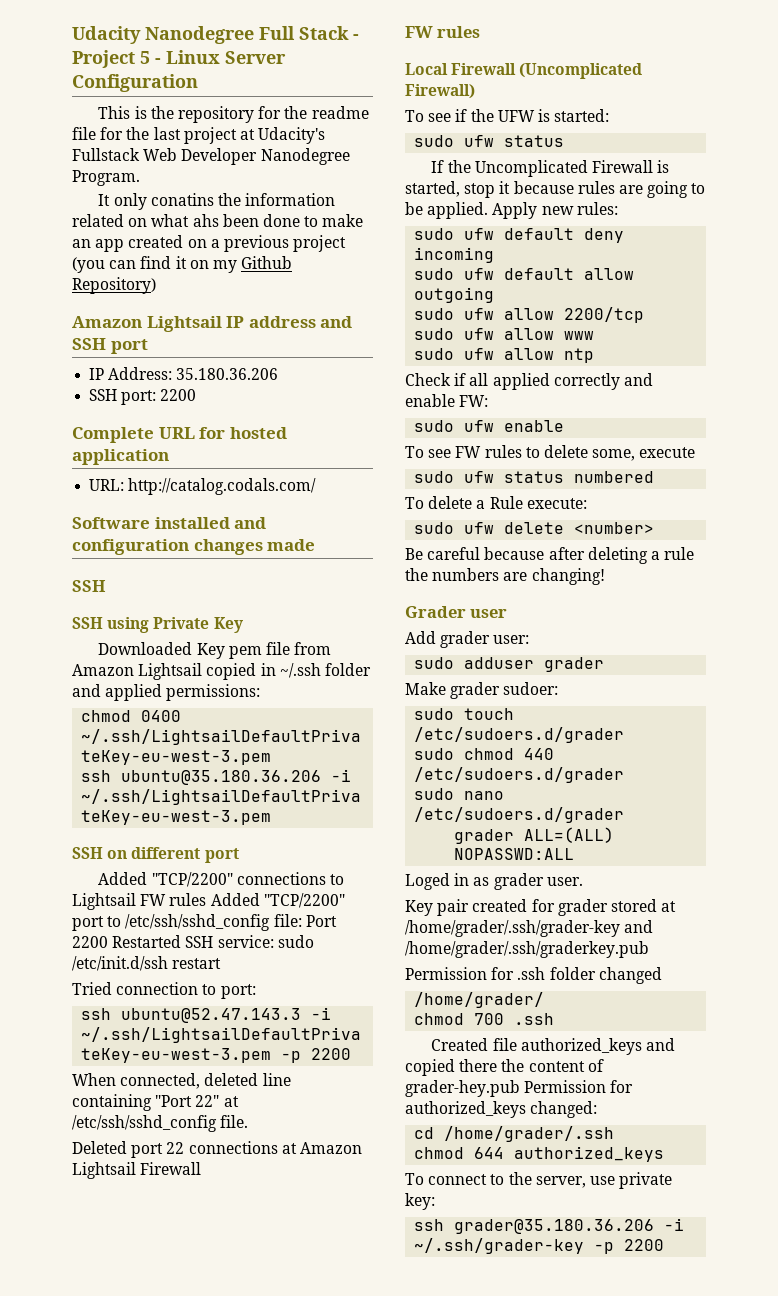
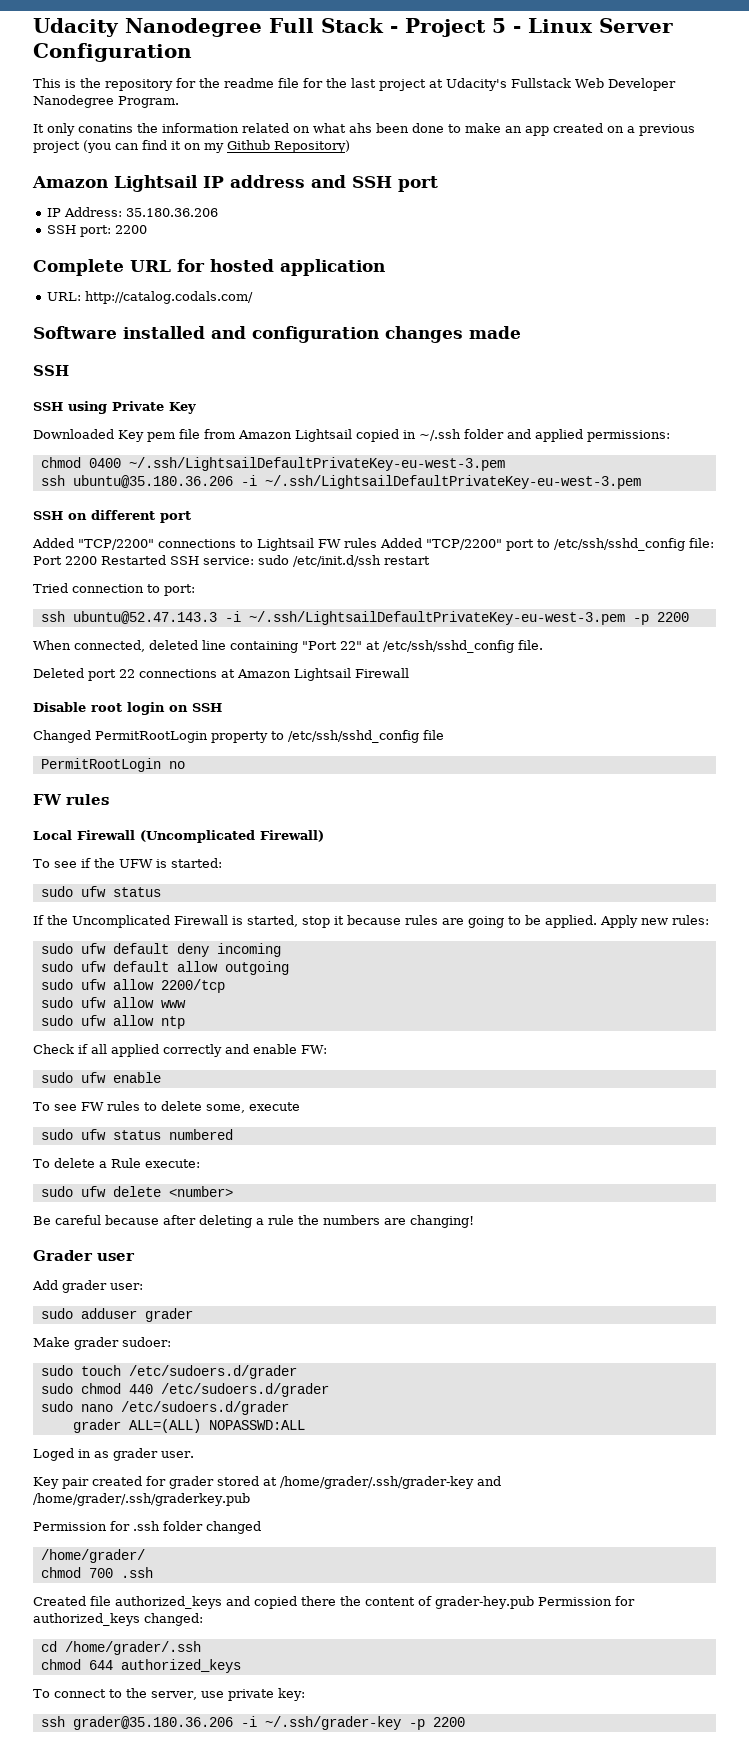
(202, 1168) none -> [33,702,222,715] [33,730,444,743] [40,758,185,772] // Disable root login on SSH // Changed PermitRootLogin property to /etc/ssh/sshd_config file // PermitRootLogin no

